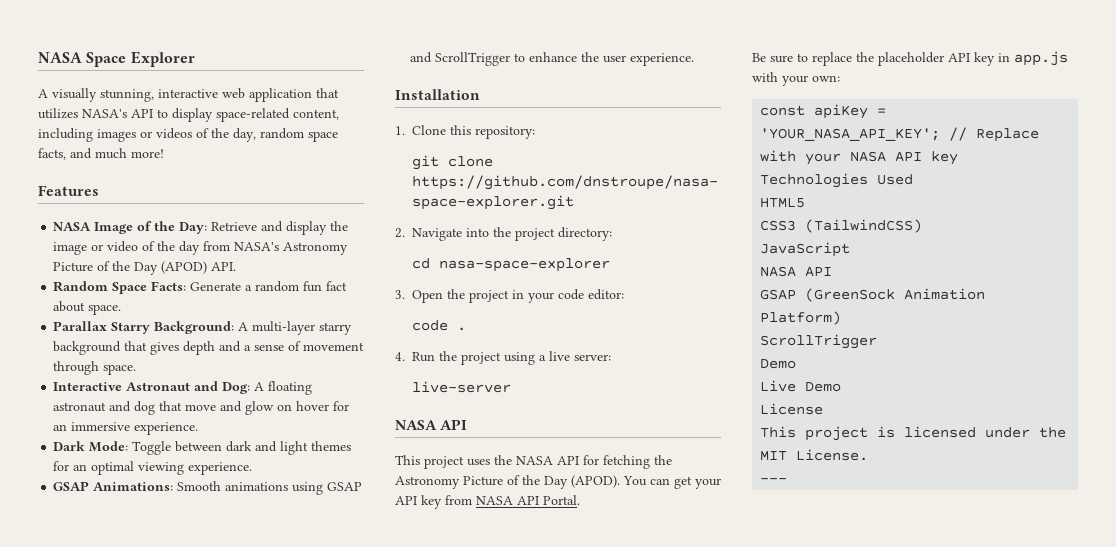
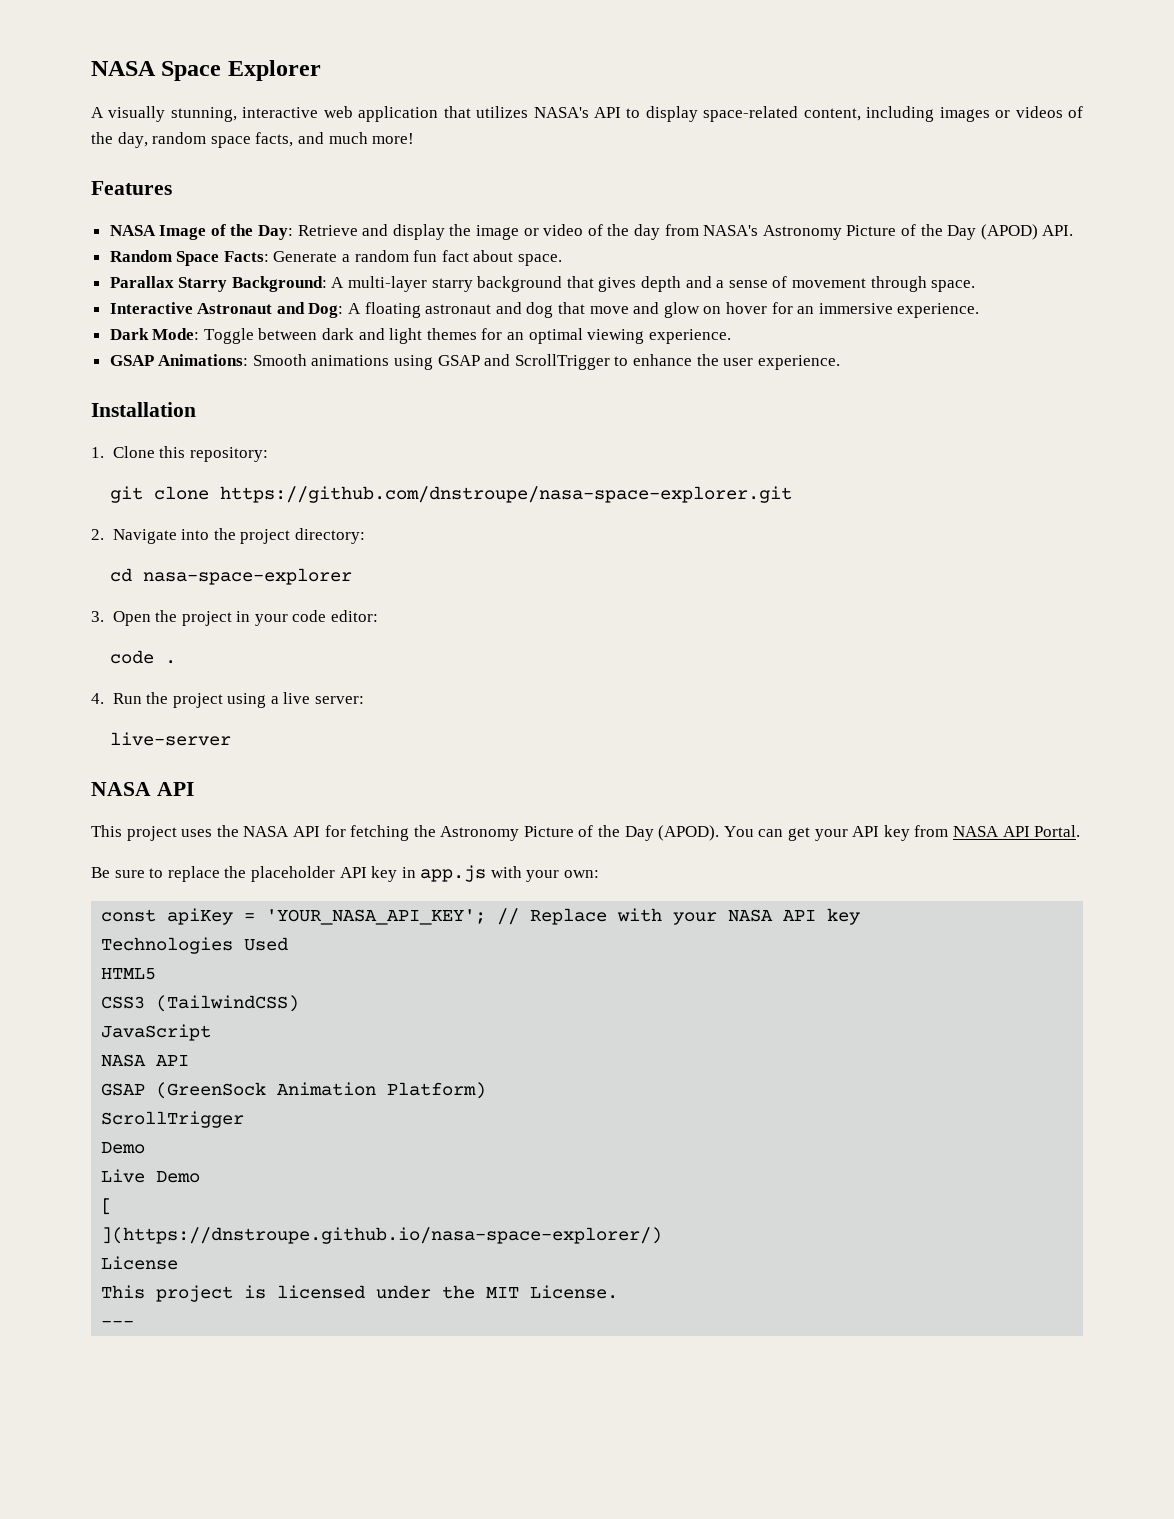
(842, 387) none -> [101,1198,113,1215] [101,1227,663,1244] // [ // ](https://dnstroupe.github.io/nasa-space-explorer/)

